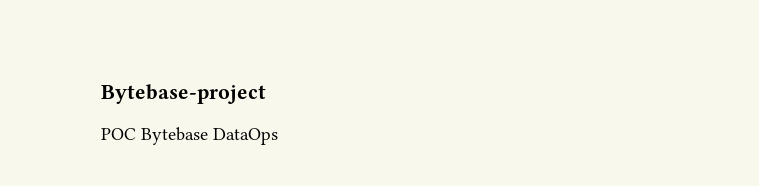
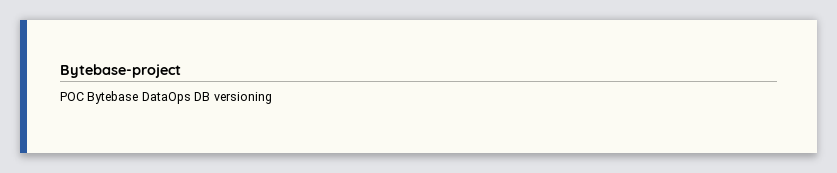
(278, 136) none -> [194,92,272,104] DB versioning

